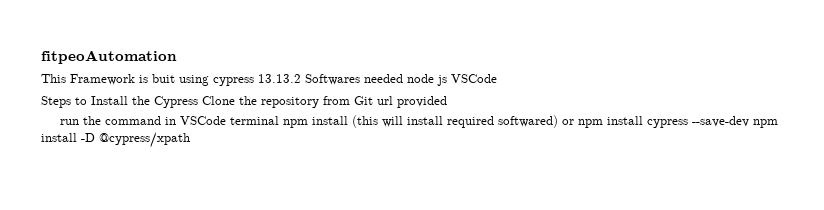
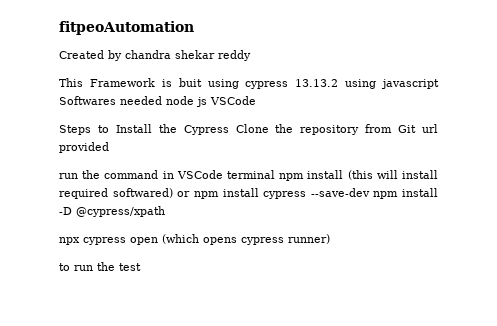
(177, 57) none -> [59,50,251,61] // Created by chandra shekar reddy
(301, 78) none -> [345,79,439,89] using javascript
(190, 140) none -> [59,234,330,245] [59,262,141,271] // npx cypress open (which opens cypress runner) // to run the test

